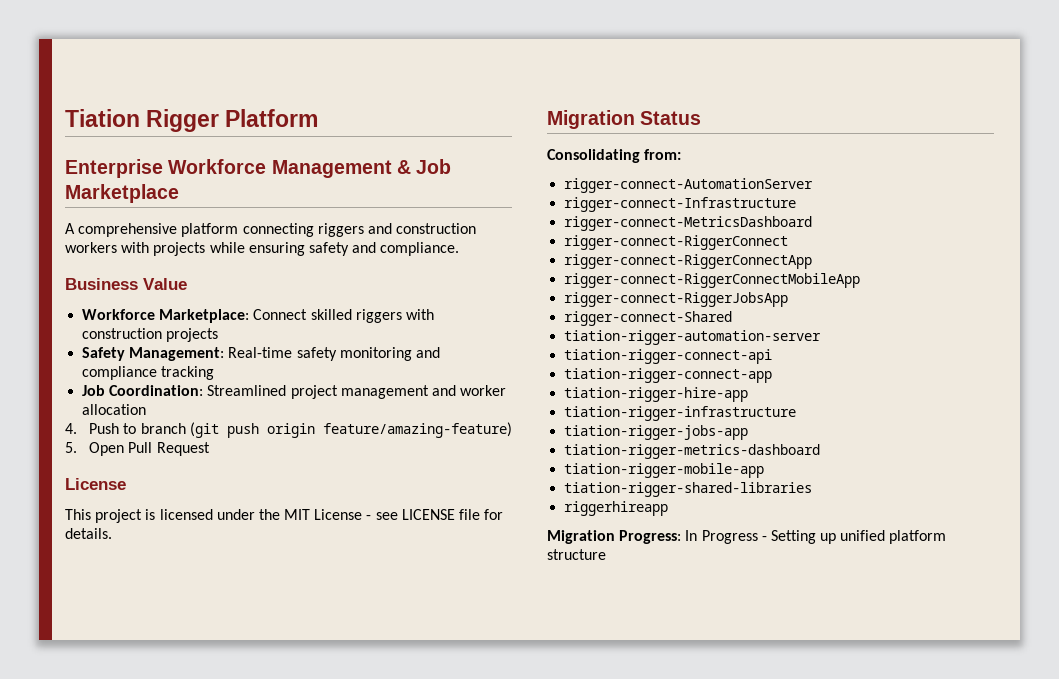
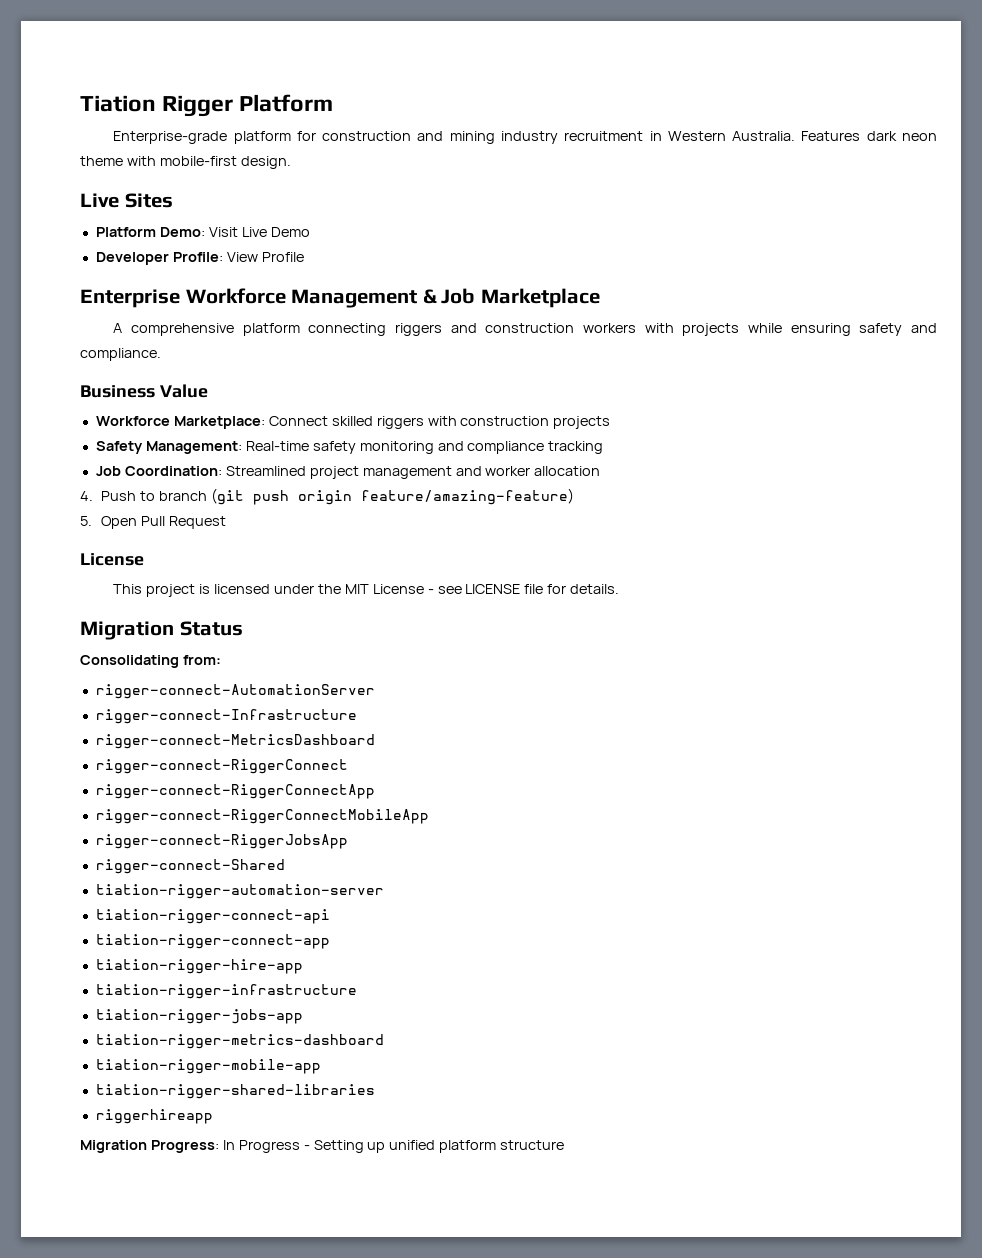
(319, 118) none -> [113,131,937,144] [80,156,291,169] [80,193,173,208] [95,227,310,237] [95,252,304,265] // Enterprise-grade platform for construction and mining industry recruitment in Western Australia. Features dark neon theme with mobile-first design. // Live Sites // Platform Demo: Visit Live Demo // Developer Profile: View Profile

